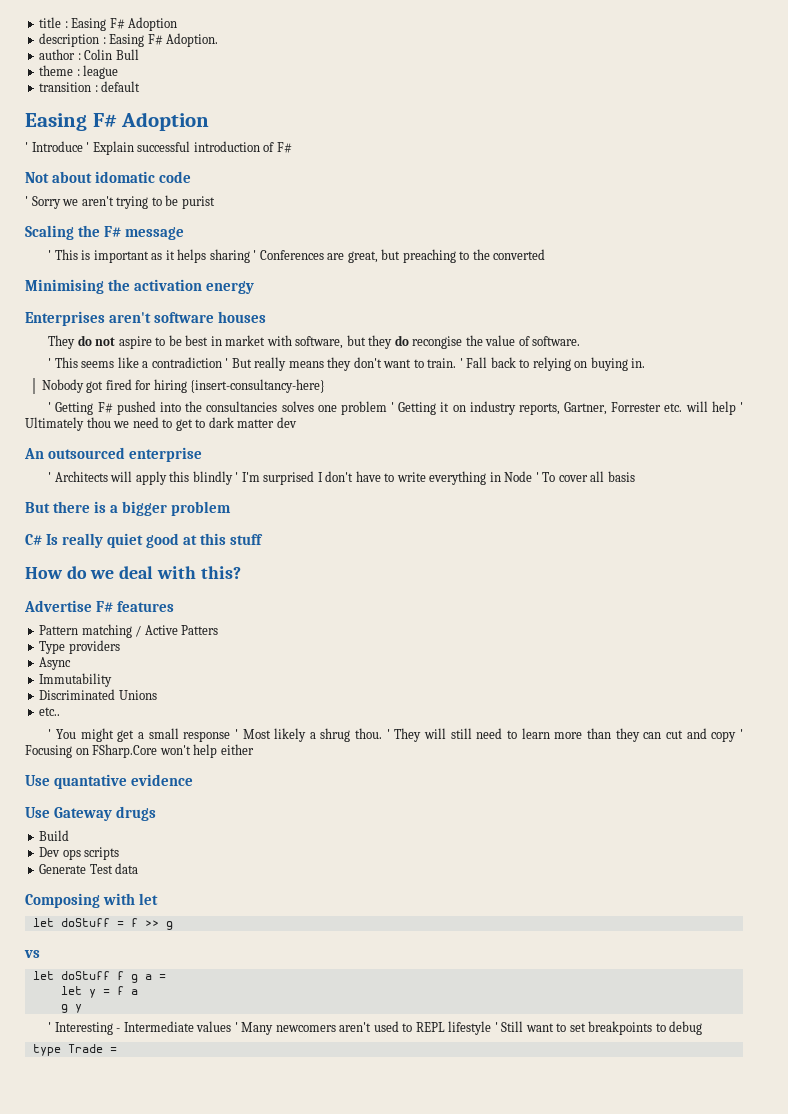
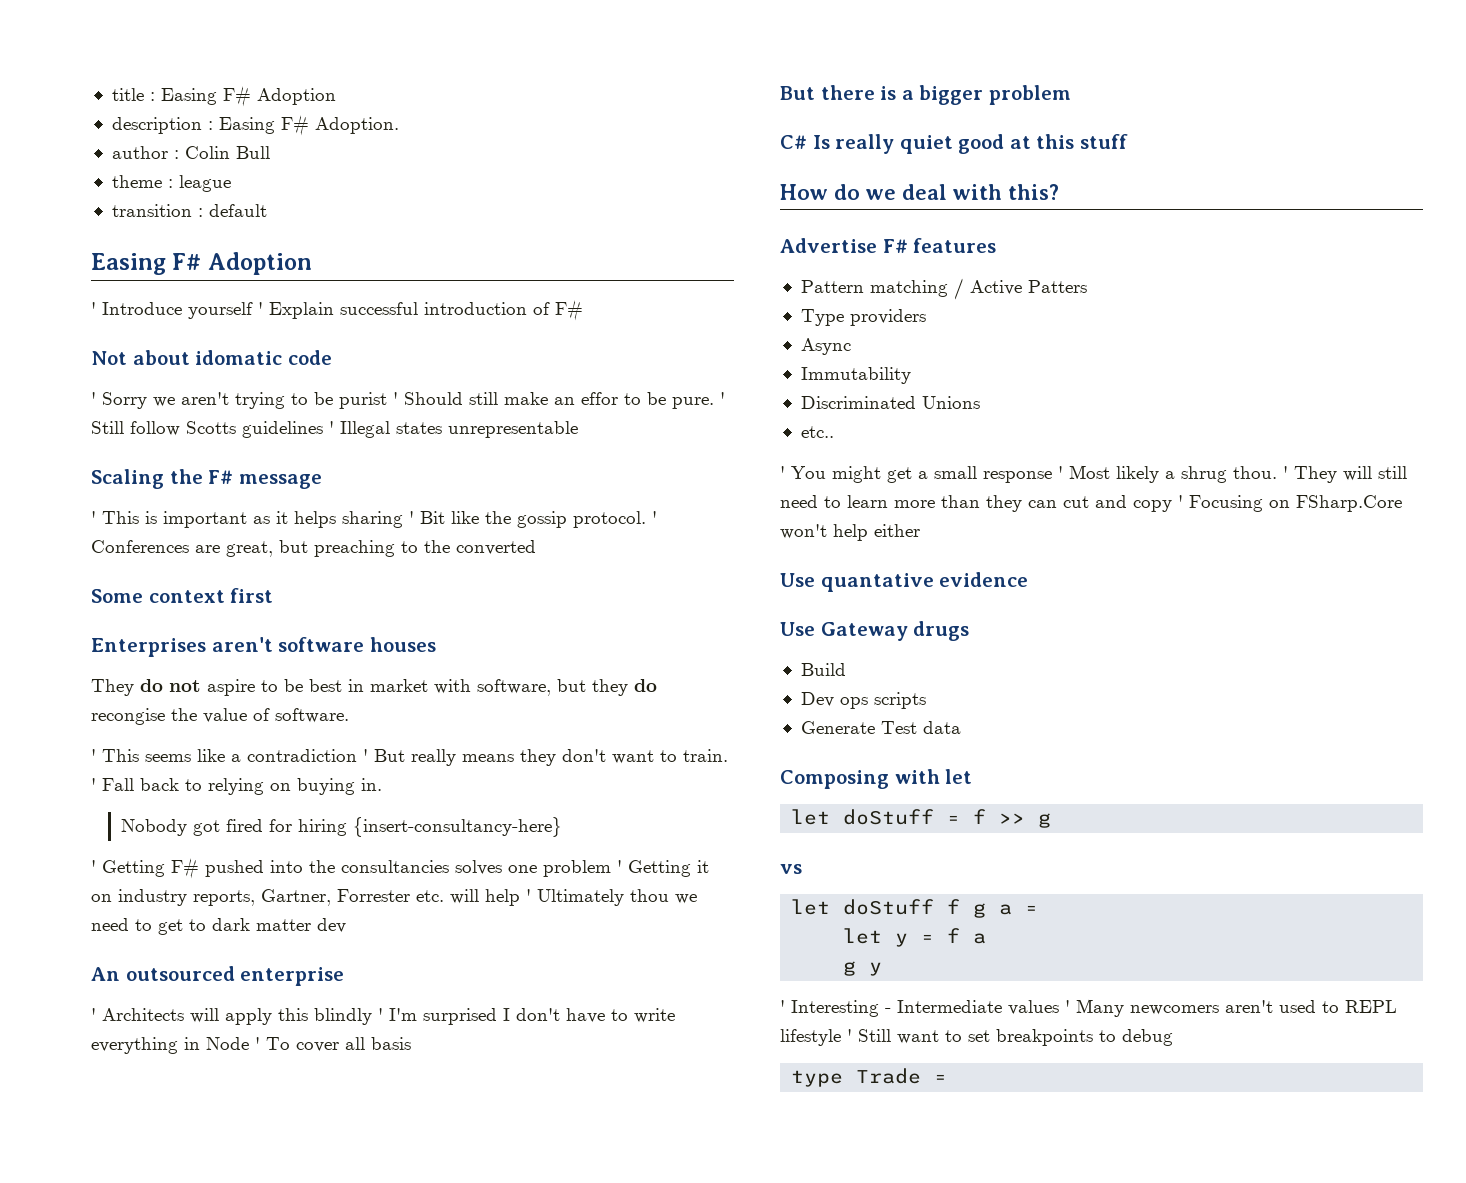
(83, 146) none -> [188,302,253,319] yourself
(215, 202) none -> [393,392,725,409] [91,421,578,438] ' Should still make an effor to be pure. ' Still follow Scotts guidelines ' Illegal states unrepresentable
(257, 255) none -> [420,511,657,528] Bit like the gossip protocol. '
[25,279,255,294] Minimising the activation energy -> [91,588,274,603] Some context first

